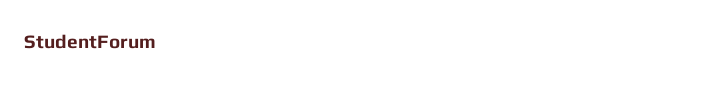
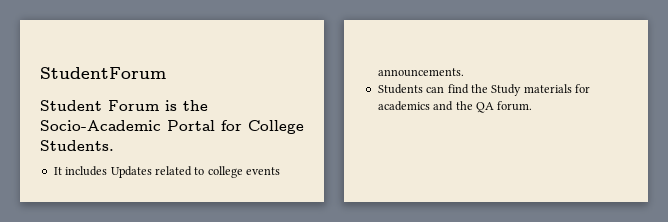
(156, 41) none -> [40,100,208,111] [40,120,304,134] [40,140,114,151] [53,166,280,178] [377,68,464,77] [377,84,590,96] [377,101,533,113] // Student Forum is the Socio-Academic Portal for College Students. // It includes Updates related to college events announcements. // Students can find the Study materials for academics and the QA forum.

